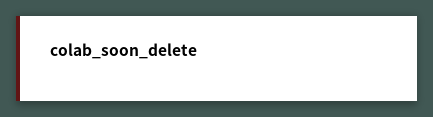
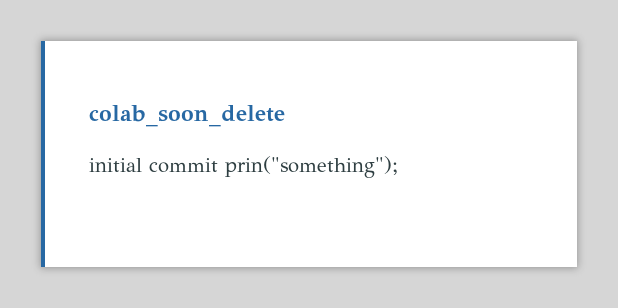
(197, 51) none -> [89,156,398,178] // initial commit prin("something");

